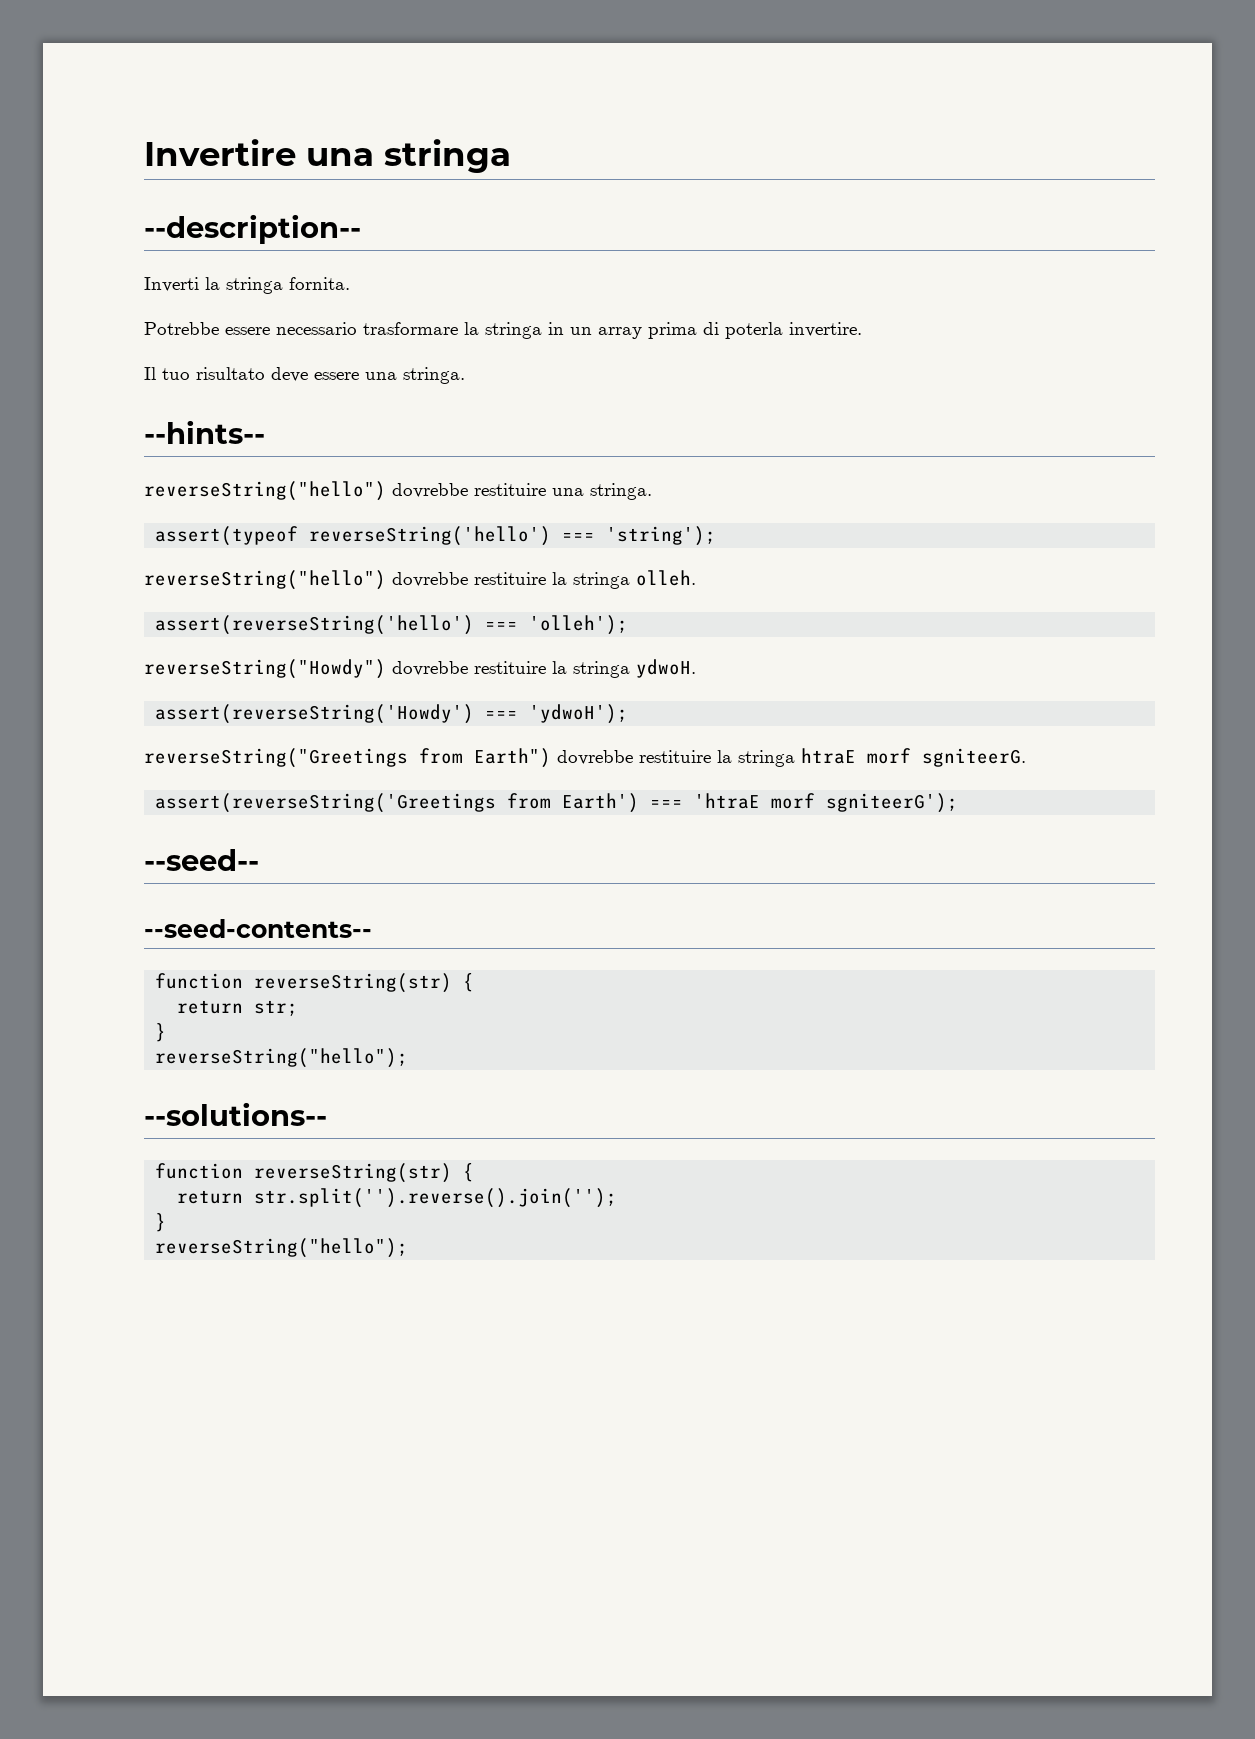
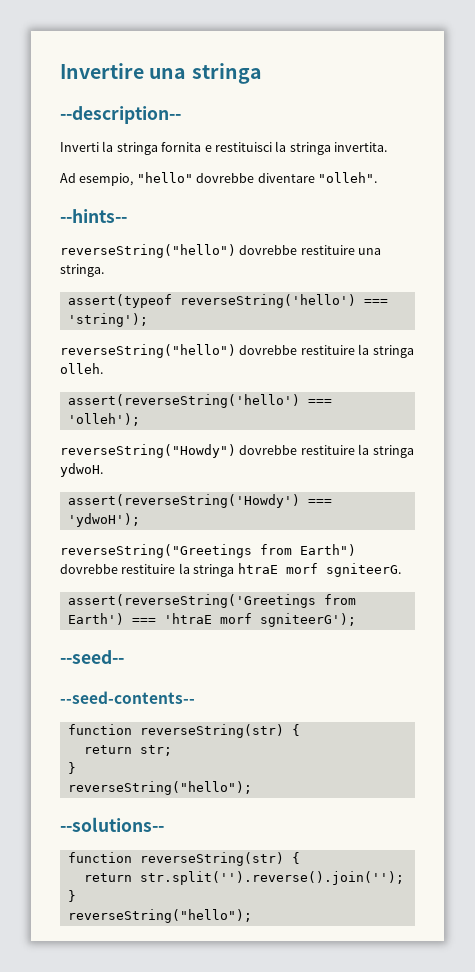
[289,277,350,290] [144,322,862,339] [144,367,465,384] fornita. // Potrebbe essere necessario trasformare la stringa in un array prima di poterla invertire. // Il tuo risultato deve essere una stringa. -> [161,141,387,155] [60,172,377,186] fornita e restituisci la stringa invertita. // Ad esempio, "hello" dovrebbe diventare "olleh".

